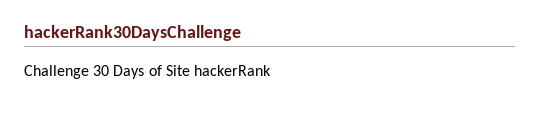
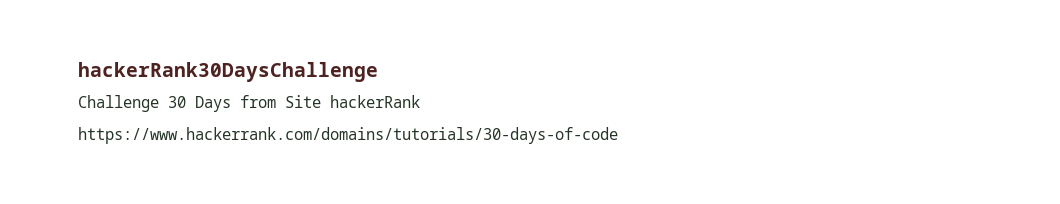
[148,65,162,76] of -> [240,95,276,108] from
(271, 70) none -> [78,127,618,144] // https://www.hackerrank.com/domains/tutorials/30-days-of-code

